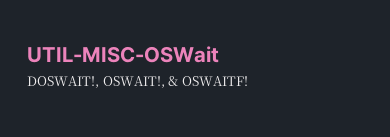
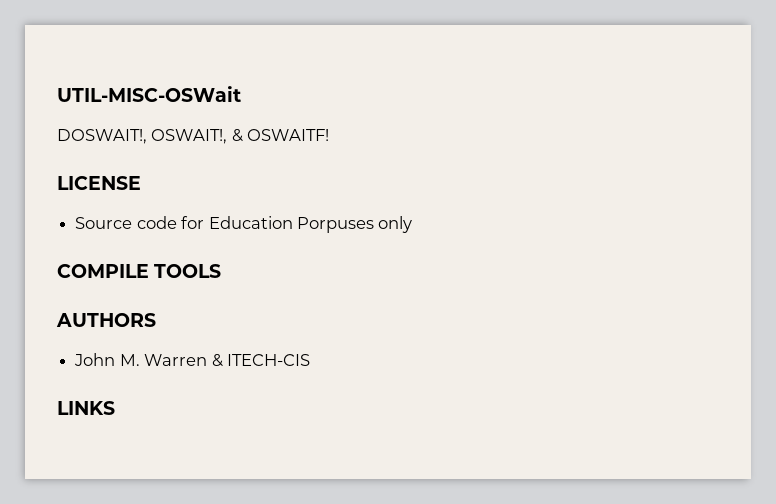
(248, 81) none -> [57,176,141,190] [75,216,413,233] [57,264,222,278] [56,313,156,327] [74,353,310,367] [57,401,115,415] // LICENSE // Source code for Education Porpuses only // COMPILE TOOLS // AUTHORS // John M. Warren & ITECH-CIS // LINKS

